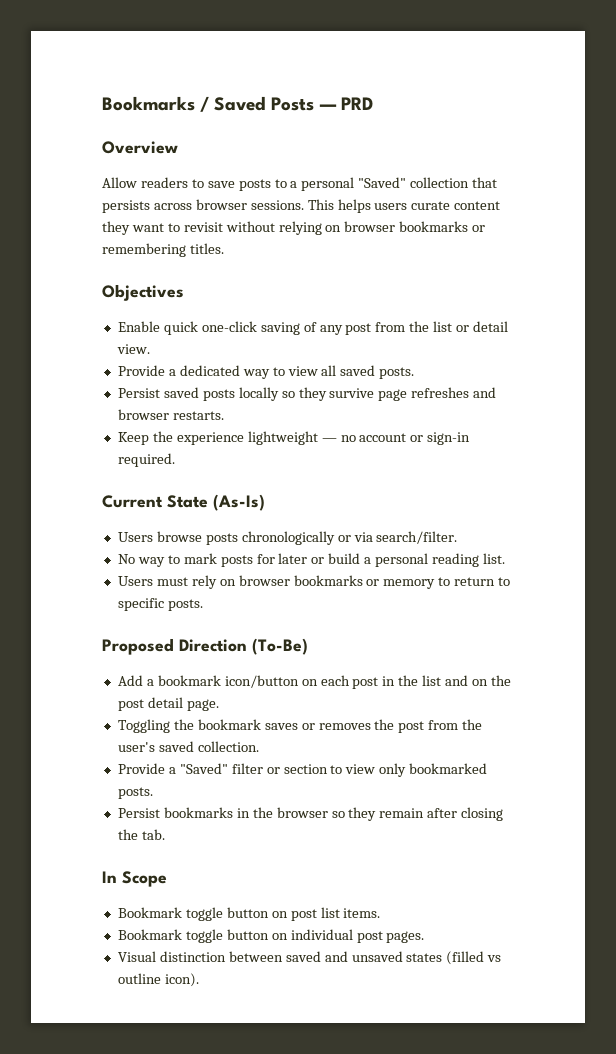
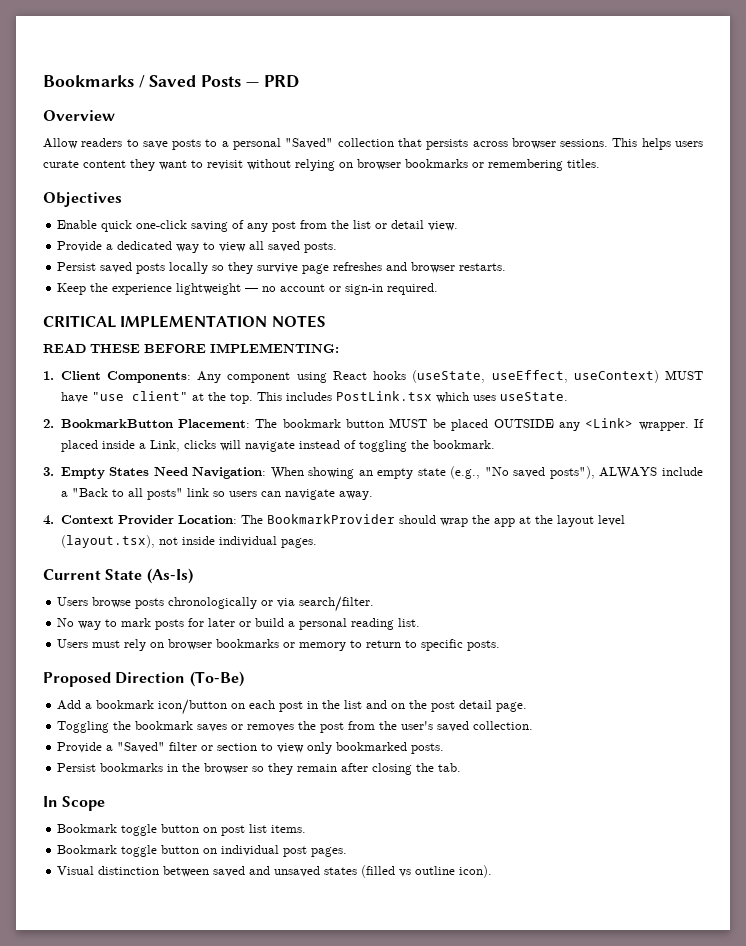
(175, 460) none -> [43,315,326,328] [43,343,339,353] [43,370,703,383] [60,391,568,404] [43,418,704,431] [60,440,495,452] [43,466,703,479] [60,488,373,500] [43,514,625,527] [60,535,317,548] // CRITICAL IMPLEMENTATION NOTES // READ THESE BEFORE IMPLEMENTING: // 1. Client Components: Any component using React hooks (useState, useEffect, useContext) MUST have "use client" at the top. This includes PostLink.tsx which uses useState. // 2. BookmarkButton Placement: The bookmark button MUST be placed OUTSIDE any <Link> wrapper. If placed inside a Link, clicks will navigate instead of toggling the bookmark. // 3. Empty States Need Navigation: When showing an empty state (e.g., "No saved posts"), ALWAYS include a "Back to all posts" link so users can navigate away. // 4. Context Provider Location: The BookmarkProvider should wrap the app at the layout level (layout.tsx), not inside individual pages.

